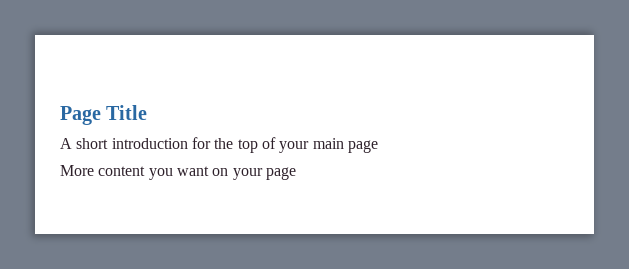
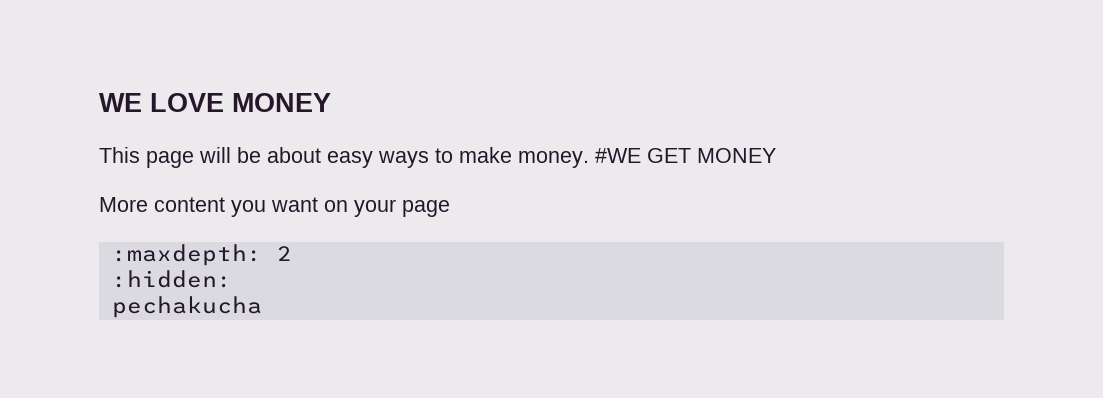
[60,105,148,125] [60,137,378,153] Page Title // A short introduction for the top of your main page -> [99,93,331,112] [99,147,776,168] WE LOVE MONEY // This page will be about easy ways to make money. #WE GET MONEY
(296, 173) none -> [111,244,292,266] [111,270,232,288] [111,296,262,318] // :maxdepth: 2 // :hidden: // pechakucha

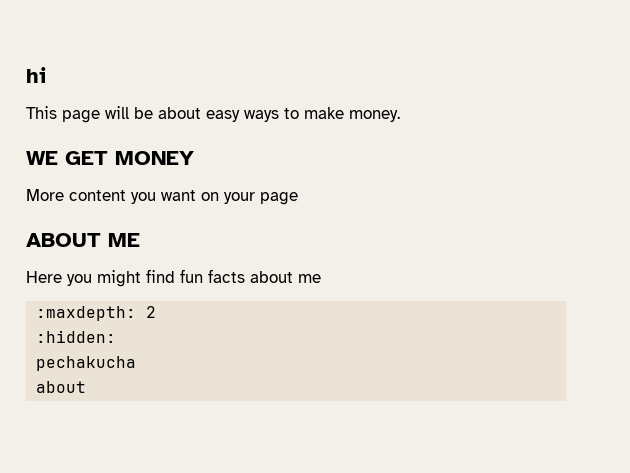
[99,93,331,112] WE LOVE MONEY -> [26,67,46,83] hi
[595,148,641,163] #WE -> [26,151,58,165] // WE
(450, 208) none -> [26,233,140,247] [26,269,321,287] // ABOUT ME // Here you might find fun facts about me
(262, 307) none -> [36,381,87,393] // about

